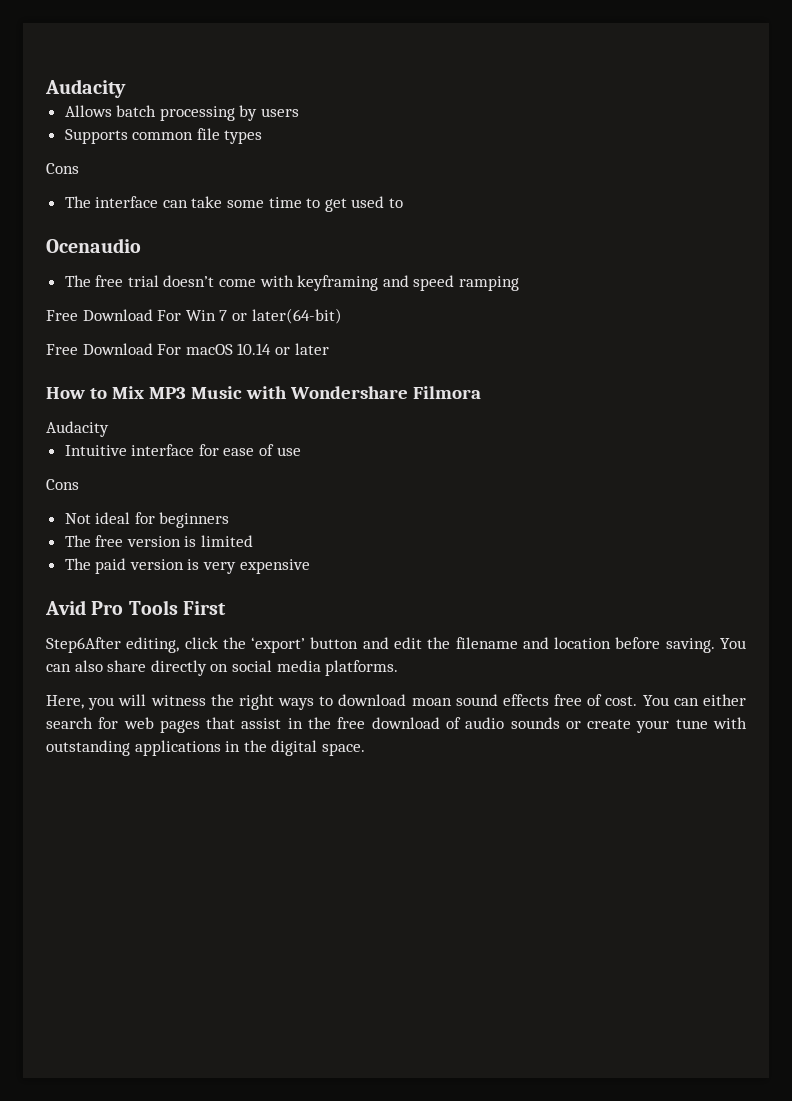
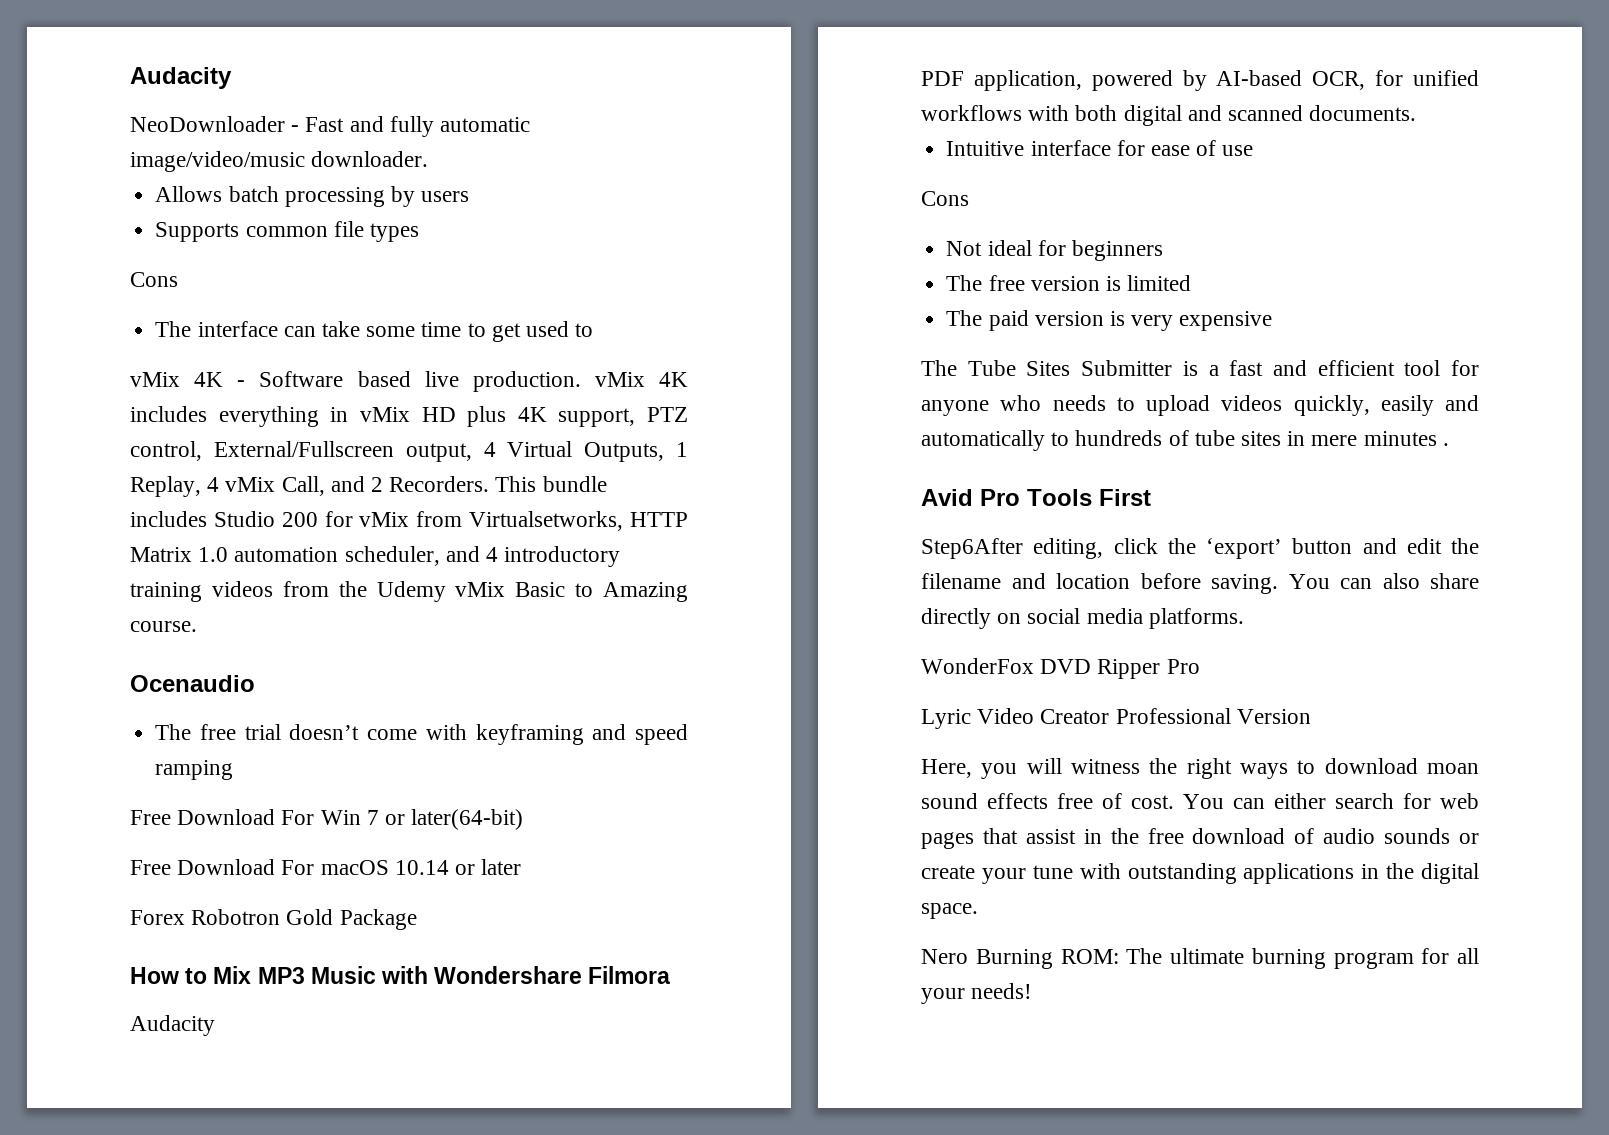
[45,79,126,98] Audacity -> [130,67,232,89] [130,116,531,137] [130,151,429,172] Audacity // NeoDownloader - Fast and fully automatic image/video/music downloader.
(404, 203) none -> [130,371,688,392] [130,406,688,427] [130,441,688,462] [130,476,607,497] [130,511,688,531] [130,546,621,567] [130,581,688,602] [130,621,197,632] // vMix 4K - Software based live production. vMix 4K includes everything in vMix HD plus 4K support, PTZ control, External/Fullscreen output, 4 Virtual Outputs, 1 Replay, 4 vMix Call, and 2 Recorders. This bundle includes Studio 200 for vMix from Virtualsetworks, HTTP Matrix 1.0 automation scheduler, and 4 introductory training videos from the Udemy vMix Basic to Amazing course.
(329, 349) none -> [130,909,417,930] // Forex Robotron Gold Package
(109, 429) none -> [921,70,1479,91] [921,105,1417,126] // PDF application, powered by AI-based OCR, for unified workflows with both digital and scanned documents.
(310, 566) none -> [921,360,1479,376] [921,395,1479,416] [921,430,1449,451] // The Tube Sites Submitter is a fast and efficient tool for anyone who needs to upload videos quickly, easily and automatically to hundreds of tube sites in mere minutes .
(399, 668) none -> [921,658,1200,679] [921,708,1311,729] // WonderFox DVD Ripper Pro // Lyric Video Creator Professional Version
(365, 749) none -> [921,948,1479,969] [921,983,1033,1004] // Nero Burning ROM: The ultimate burning program for all your needs!

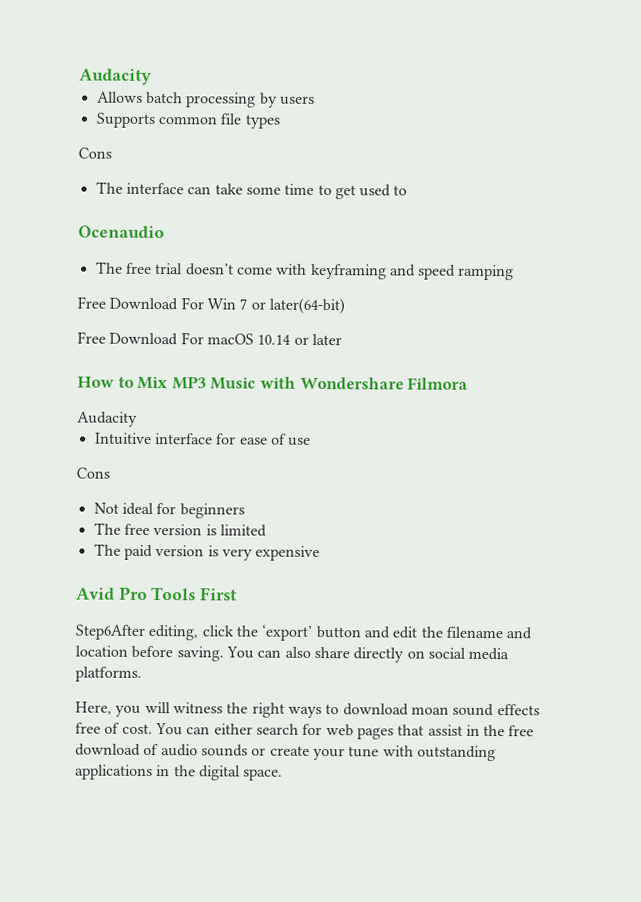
[130,67,232,89] [130,116,531,137] [130,151,429,172] Audacity // NeoDownloader - Fast and fully automatic image/video/music downloader. -> [79,68,152,85] Audacity
[130,371,688,392] [130,406,688,427] [130,441,688,462] [130,476,607,497] [130,511,688,531] [130,546,621,567] [130,581,688,602] [130,621,197,632] // vMix 4K - Software based live production. vMix 4K includes everything in vMix HD plus 4K support, PTZ control, External/Fullscreen output, 4 Virtual Outputs, 1 Replay, 4 vMix Call, and 2 Recorders. This bundle includes Studio 200 for vMix from Virtualsetworks, HTTP Matrix 1.0 automation scheduler, and 4 introductory training videos from the Udemy vMix Basic to Amazing course. -> (408, 190) none
[130,909,417,930] // Forex Robotron Gold Package -> (342, 339) none
[921,70,1479,91] [921,105,1417,126] // PDF application, powered by AI-based OCR, for unified workflows with both digital and scanned documents. -> (138, 419) none
[921,360,1479,376] [921,395,1479,416] [921,430,1449,451] // The Tube Sites Submitter is a fast and efficient tool for anyone who needs to upload videos quickly, easily and automatically to hundreds of tube sites in mere minutes . -> (321, 553) none
[921,658,1200,679] [921,708,1311,729] // WonderFox DVD Ripper Pro // Lyric Video Creator Professional Version -> (142, 674) none
[921,948,1479,969] [921,983,1033,1004] // Nero Burning ROM: The ultimate burning program for all your needs! -> (284, 774) none

